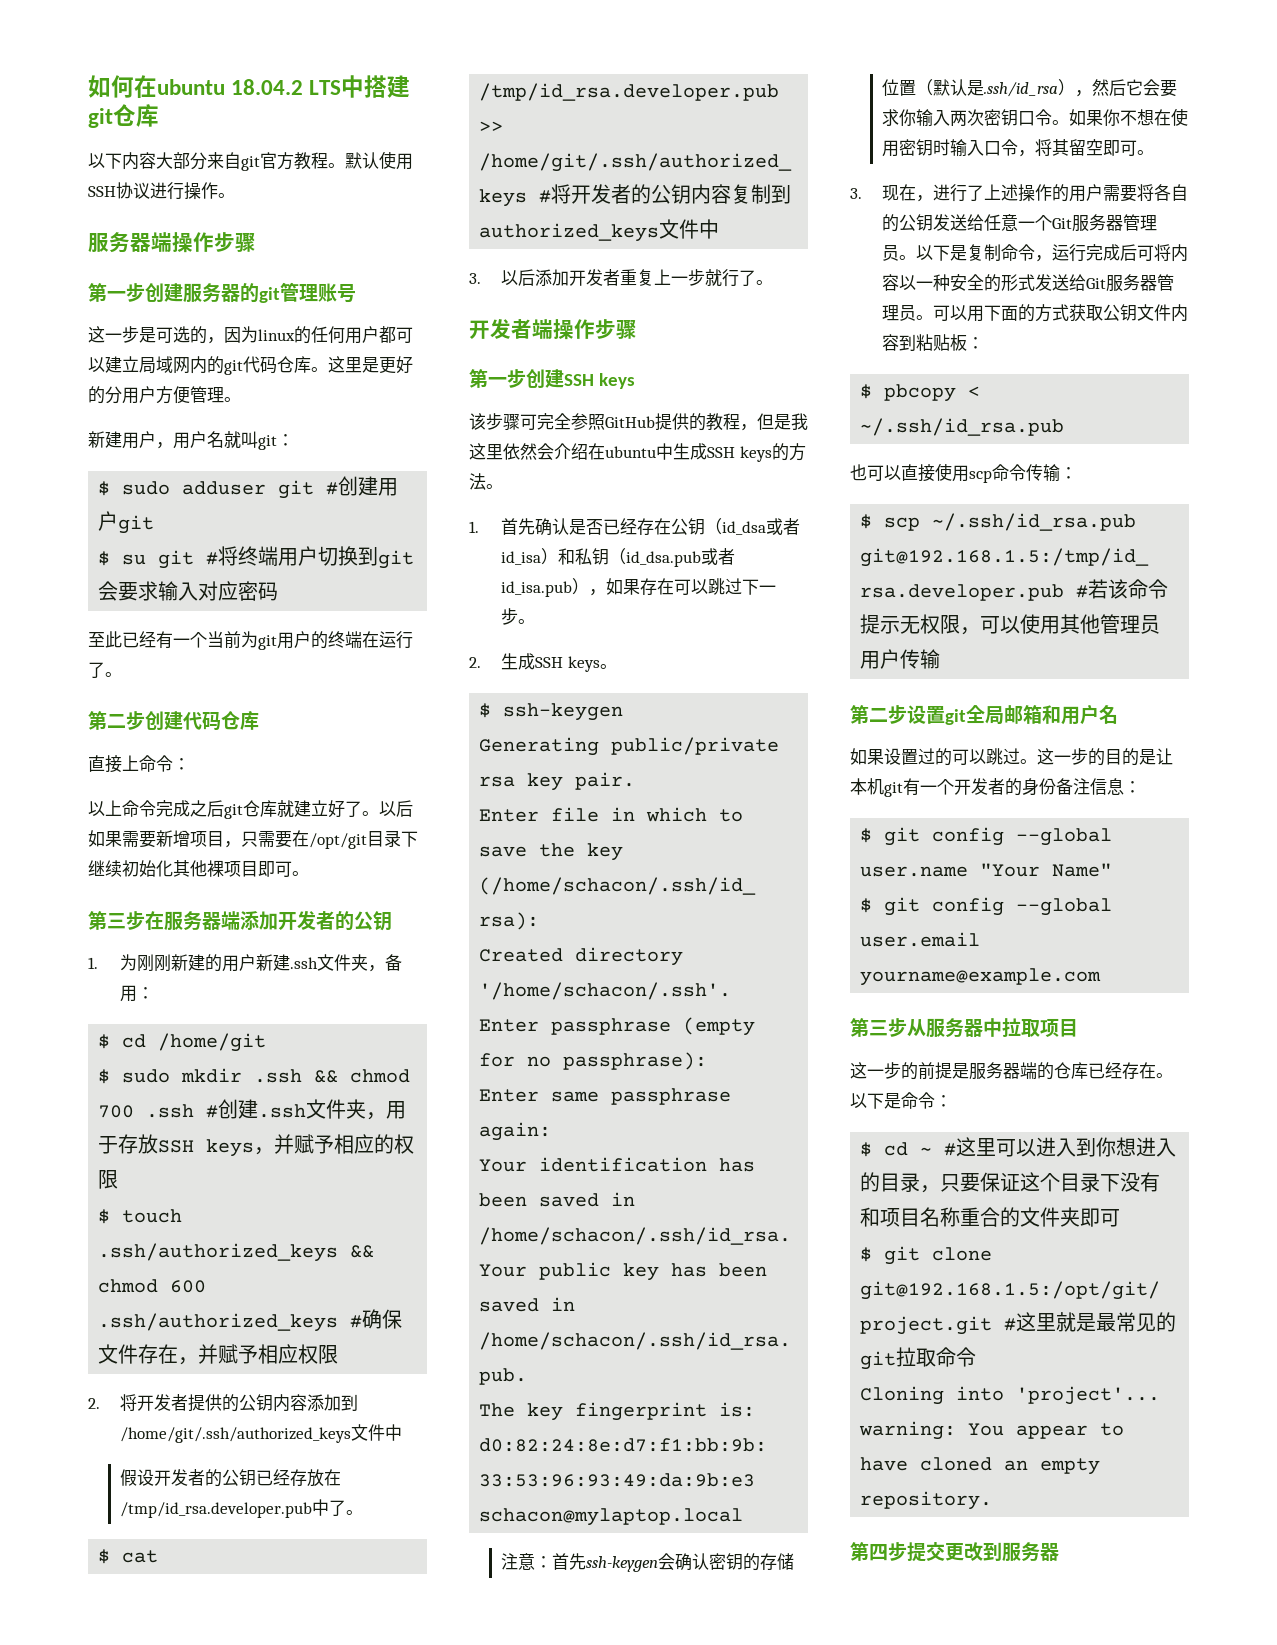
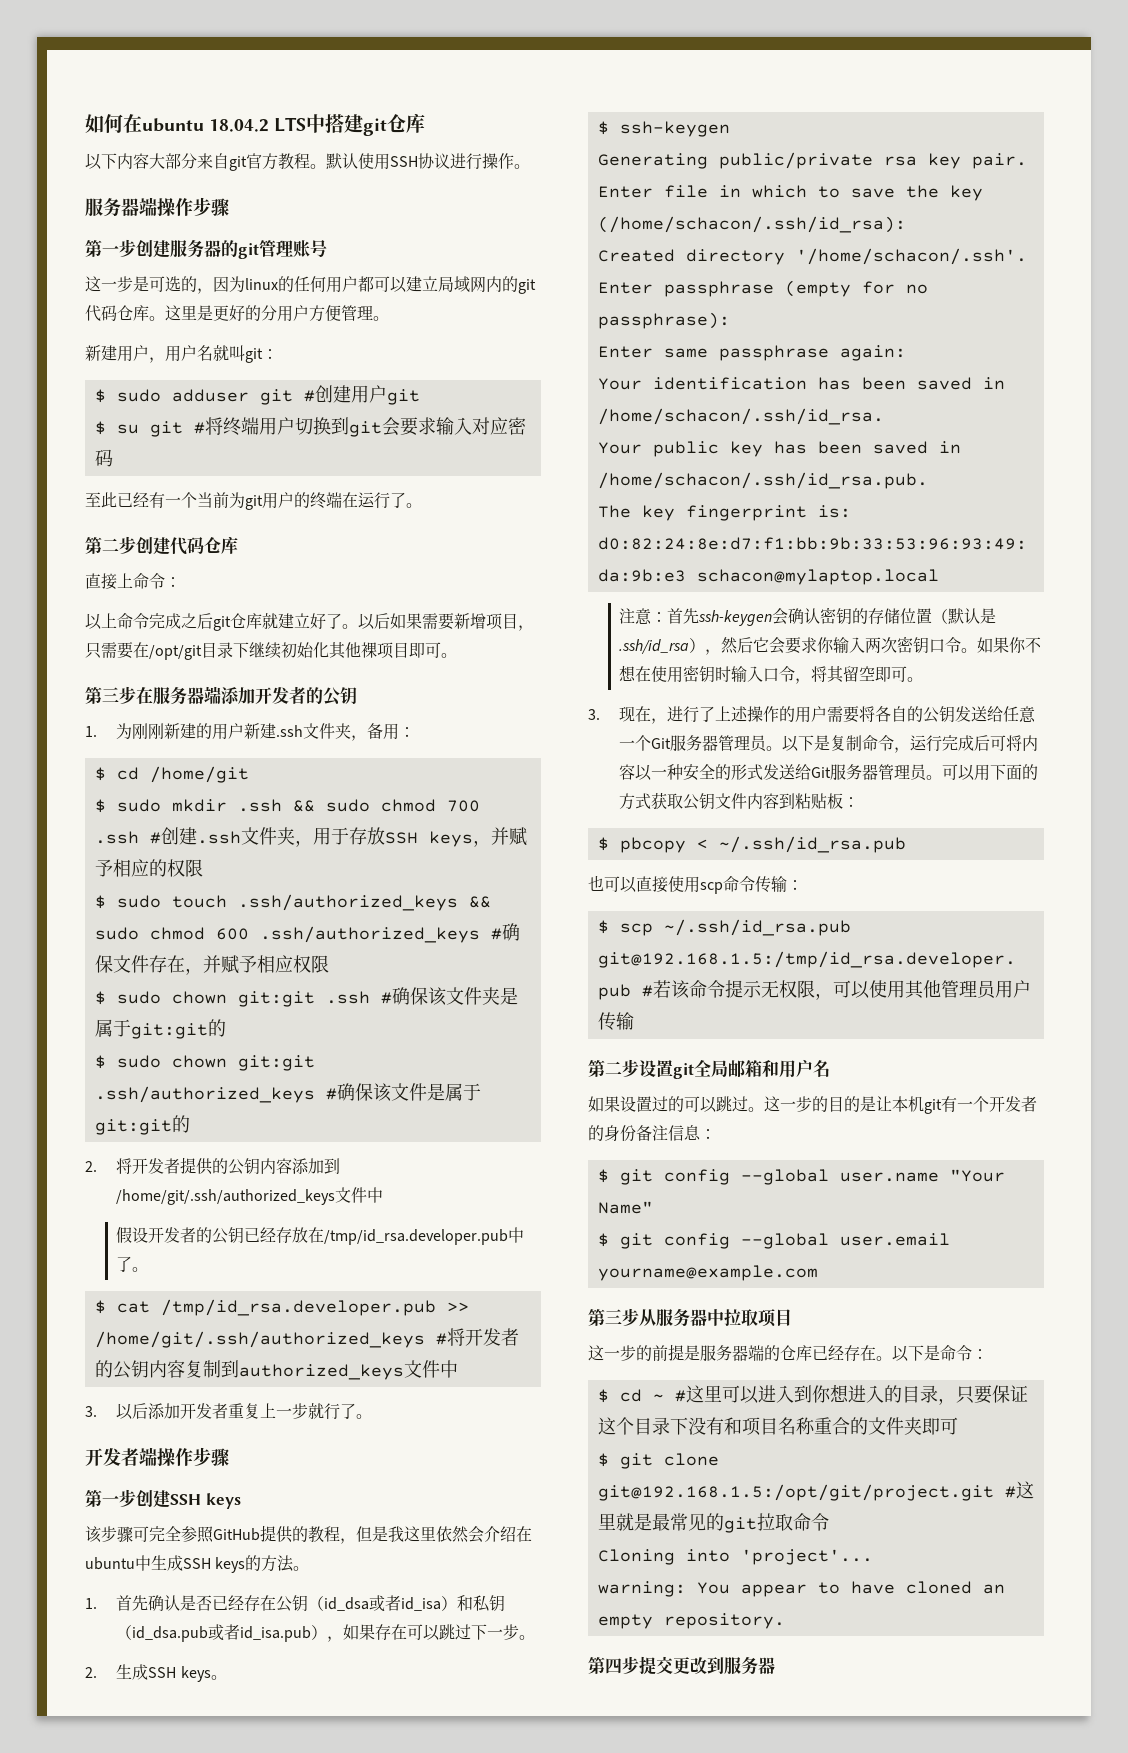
(339, 1076) none -> [325,799,370,812] sudo
(111, 1216) none -> [116,895,161,908] sudo
(375, 1251) none -> [94,927,139,940] sudo
(339, 1354) none -> [94,987,518,1007] [94,1019,226,1039] [94,1055,315,1071] [94,1083,481,1103] [94,1115,190,1135] // $ sudo chown git:git .ssh #确保该文件夹是属于git:git的 // $ sudo chown git:git .ssh/authorized_keys #确保该文件是属于git:git的

